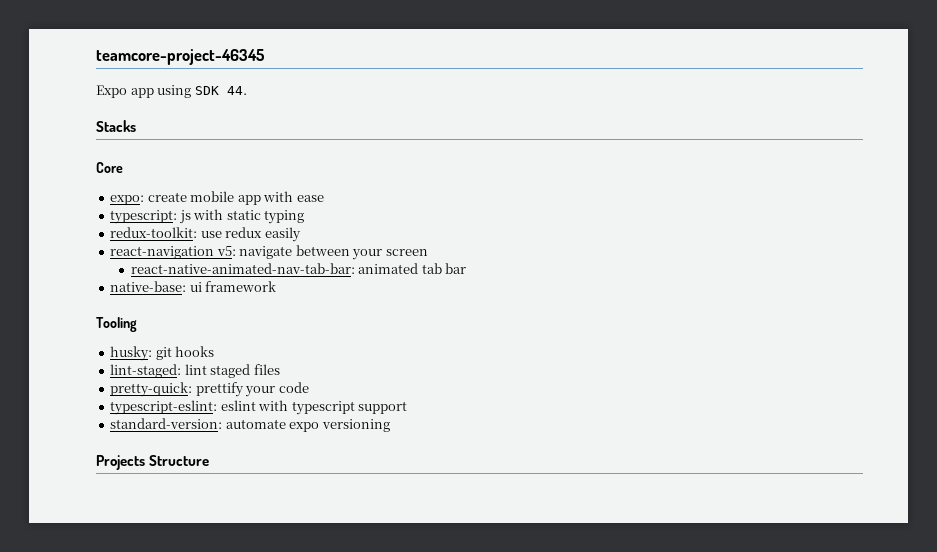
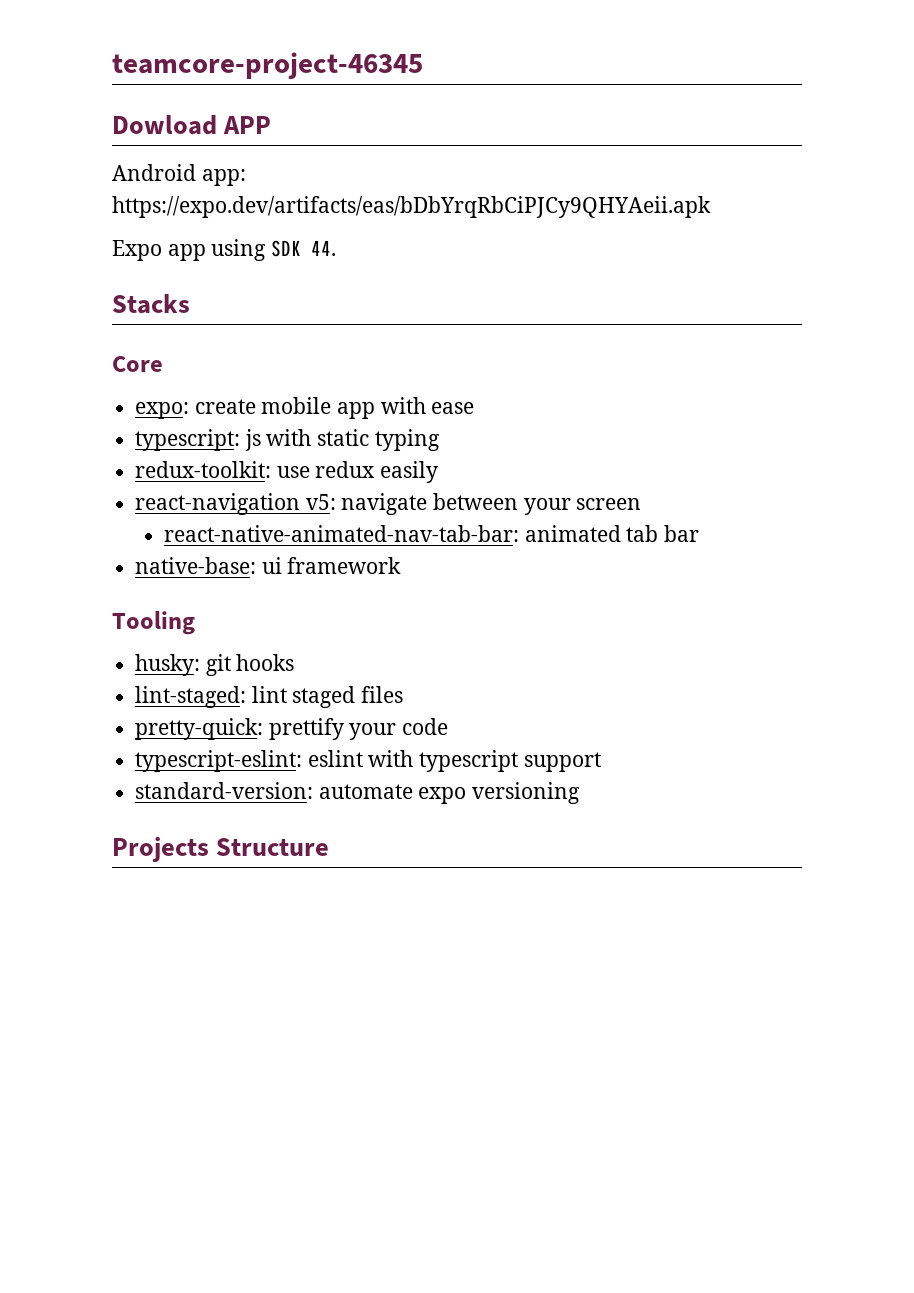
(265, 57) none -> [112,115,272,135] [112,164,246,186] [112,196,711,218] // Dowload APP // Android app: https://expo.dev/artifacts/eas/bDbYrqRbCiPJCy9QHYAeii.apk

